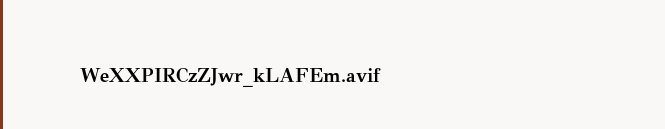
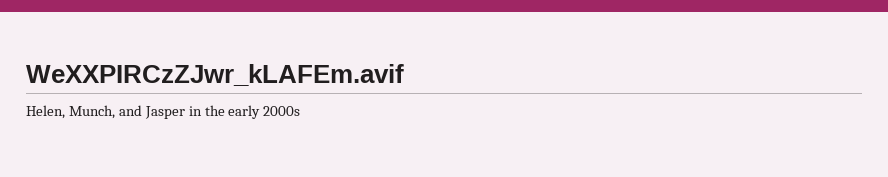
(381, 77) none -> [26,105,301,119] // Helen, Munch, and Jasper in the early 2000s

